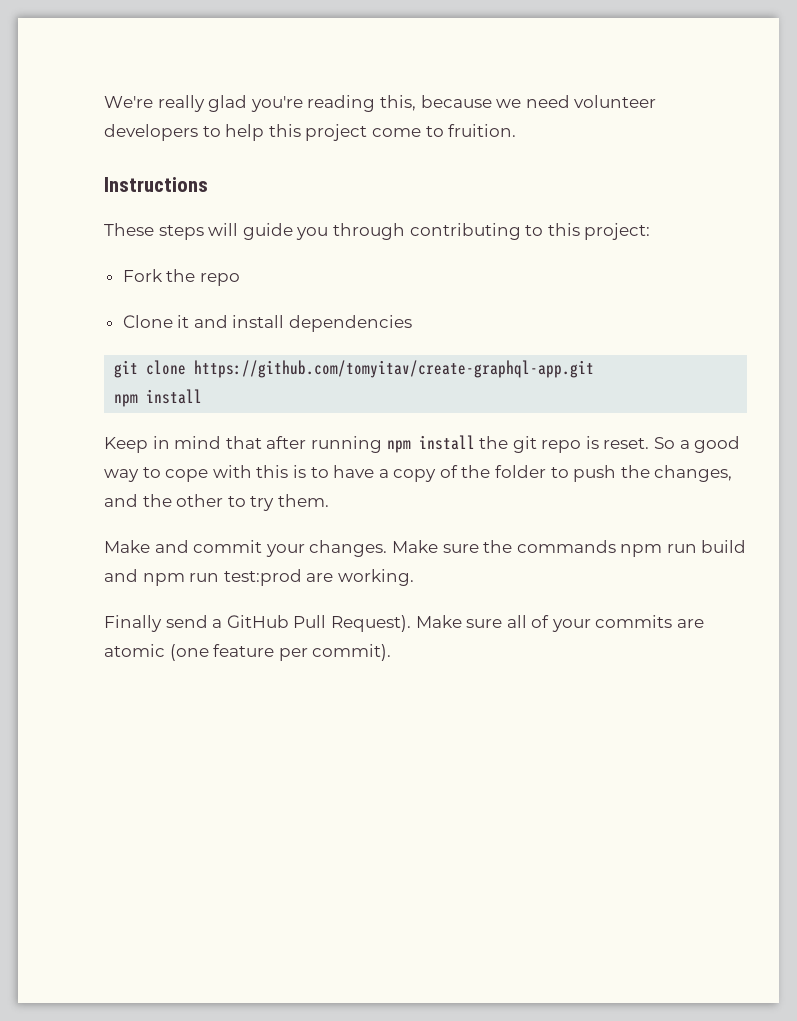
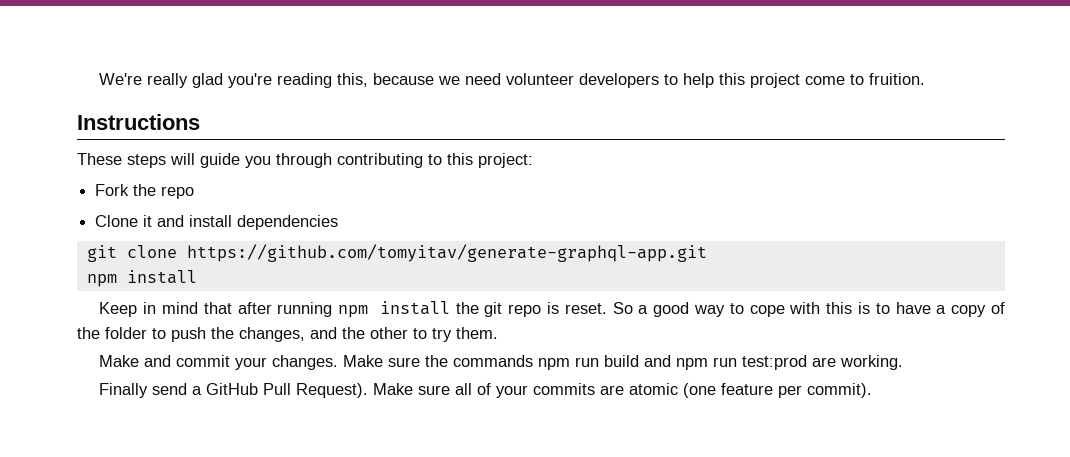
[194,360,595,378] https://github.com/tomyitav/create-graphql-app.git -> [186,244,707,262] https://github.com/tomyitav/generate-graphql-app.git

